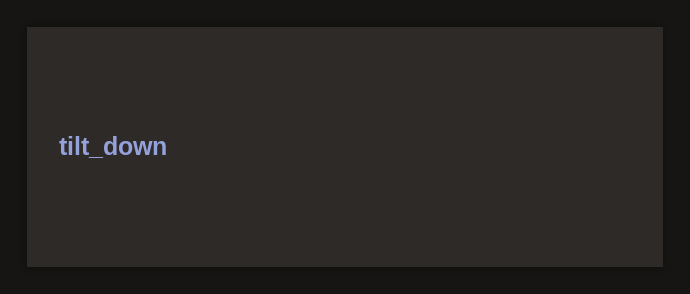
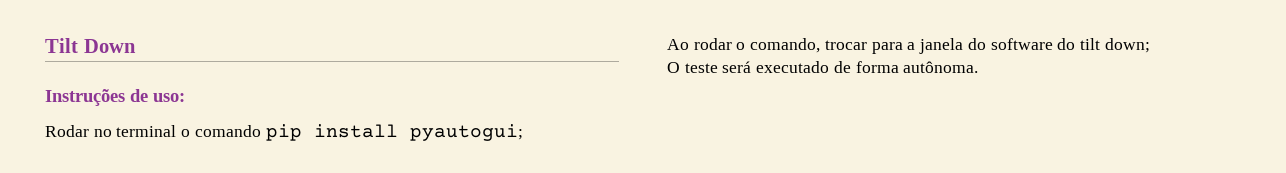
[59,136,167,158] tilt_down -> [45,38,136,53] [45,89,185,106] [45,124,523,141] [667,38,1150,54] [667,61,979,73] Tilt Down // Instruções de uso: // Rodar no terminal o comando pip install pyautogui; // Ao rodar o comando, trocar para a janela do software do tilt down; // O teste será executado de forma autônoma.

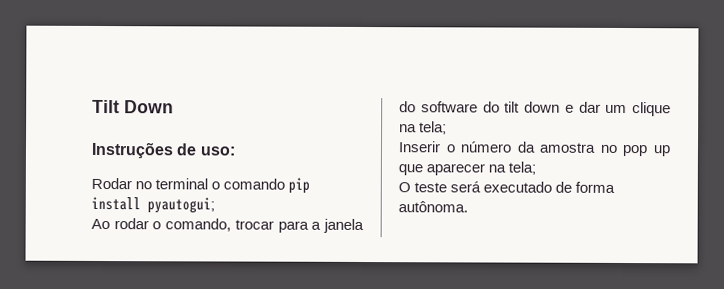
[1104,38,1150,53] down; -> [524,101,671,117] [399,121,448,135] [398,141,670,157] [398,161,537,176] down e dar um clique na tela; // Inserir o número da amostra no pop up que aparecer na tela;

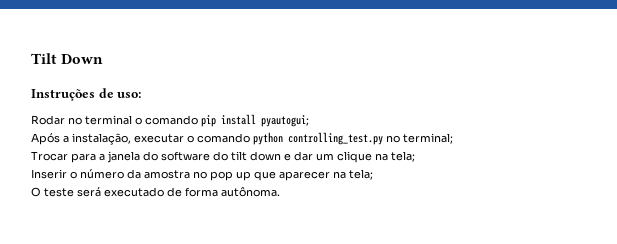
[91,218,274,232] Ao rodar o comando, trocar -> [31,132,453,145] [31,151,68,161] Após a instalação, executar o comando python controlling_test.py no terminal; // Trocar

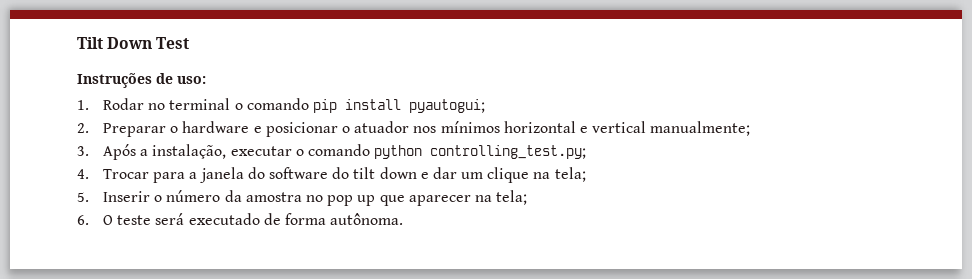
(104, 59) none -> [156,37,190,49] Test
(142, 95) none -> [77,100,89,110] 1.
(309, 121) none -> [77,121,751,137] [77,146,89,156] 2. Preparar o hardware e posicionar o atuador nos mínimos horizontal e vertical manualmente; // 3.
[288,132,453,145] controlling_test.py no terminal; // -> [430,145,587,159] [77,169,89,179] controlling_test.py; // 4.
(415, 156) none -> [77,192,89,202] 5.
(373, 174) none -> [77,215,89,225] 6.

